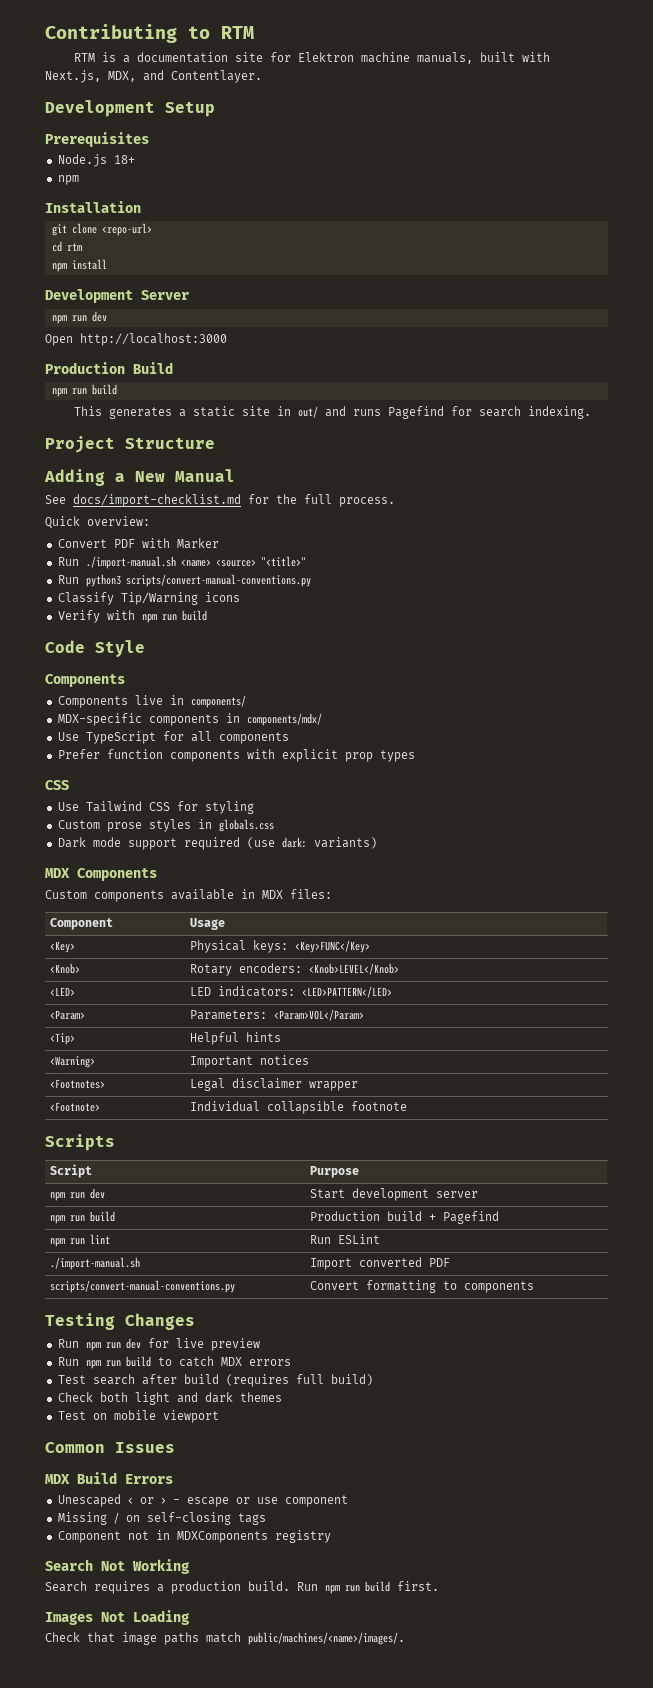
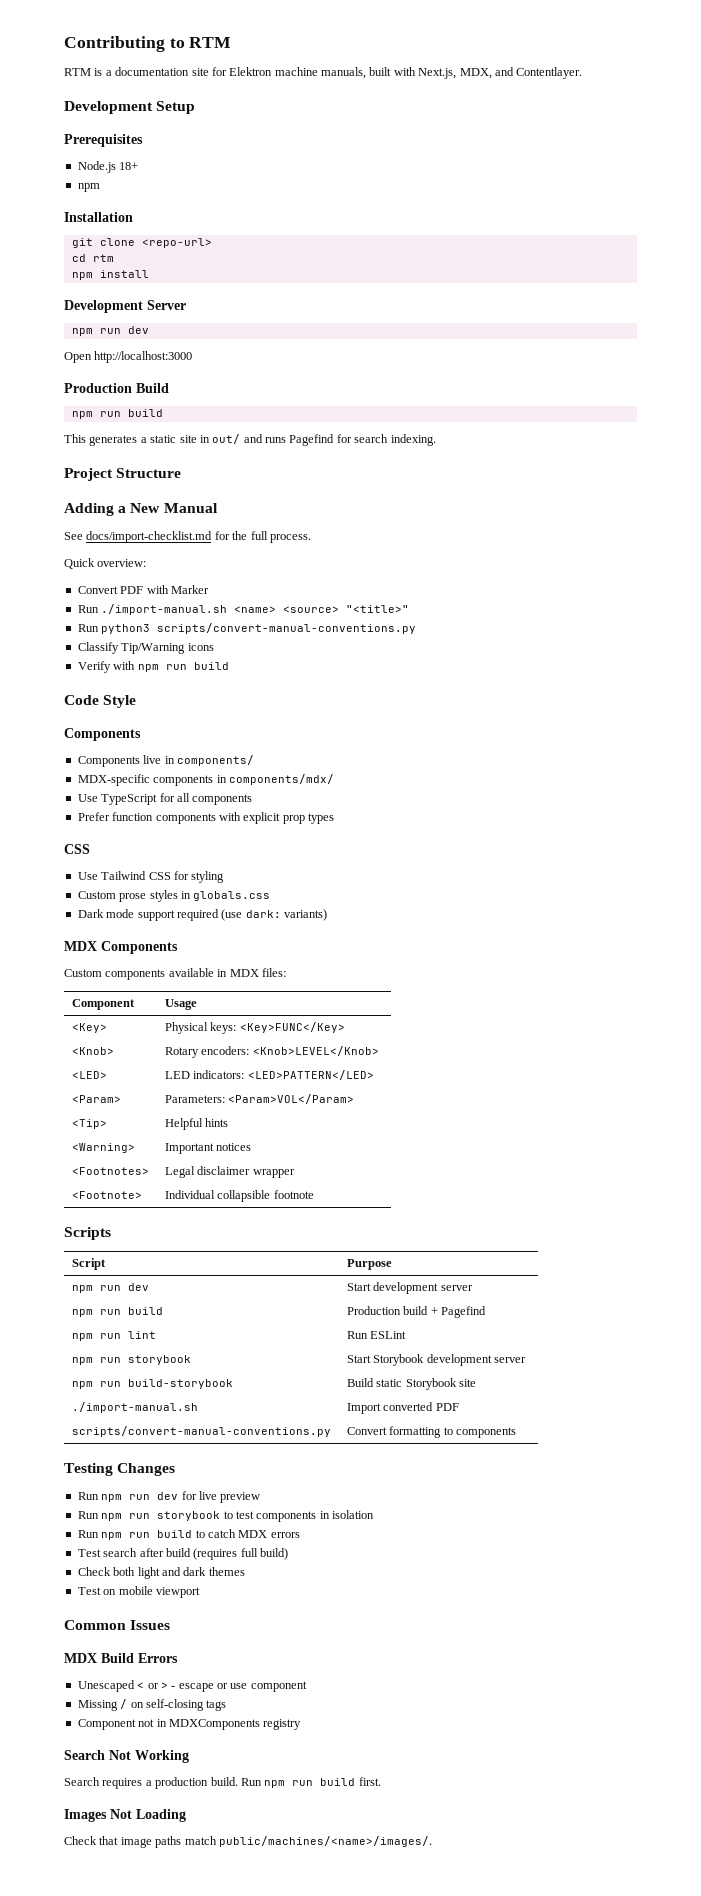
(380, 1239) none -> [71,1355,191,1365] [346,1354,526,1366] [71,1379,233,1389] [346,1378,476,1390] // npm run storybook | Start Storybook development server // npm run build-storybook | Build static Storybook site
(260, 1344) none -> [77,1510,374,1522] // Run npm run storybook to test components in isolation

